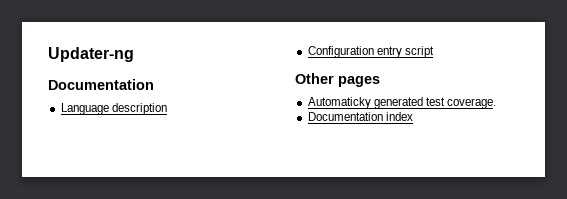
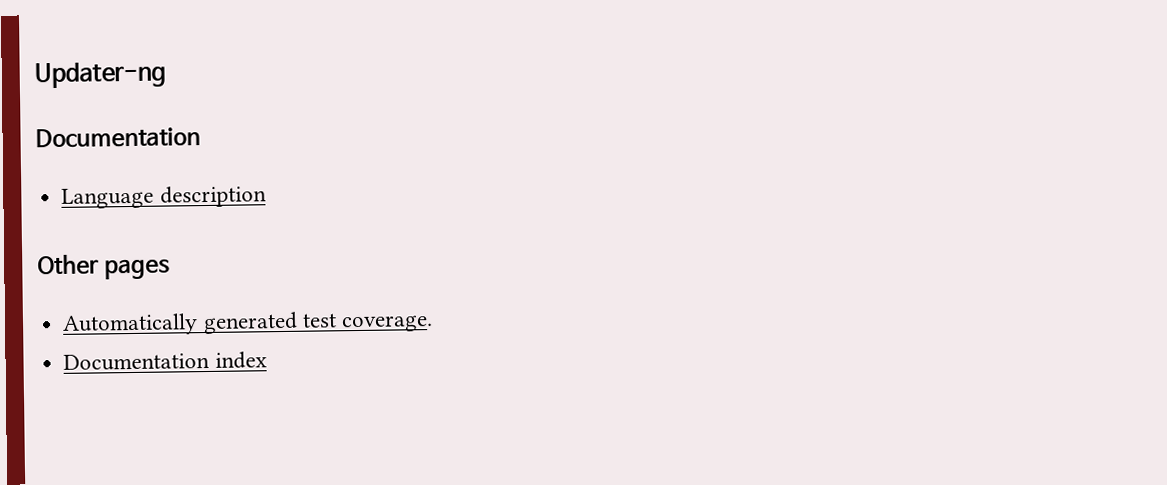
[307,46,434,58] // Configuration entry script -> (267, 196) none
[307,97,371,109] Automaticky -> [62,313,199,336] Automatically

